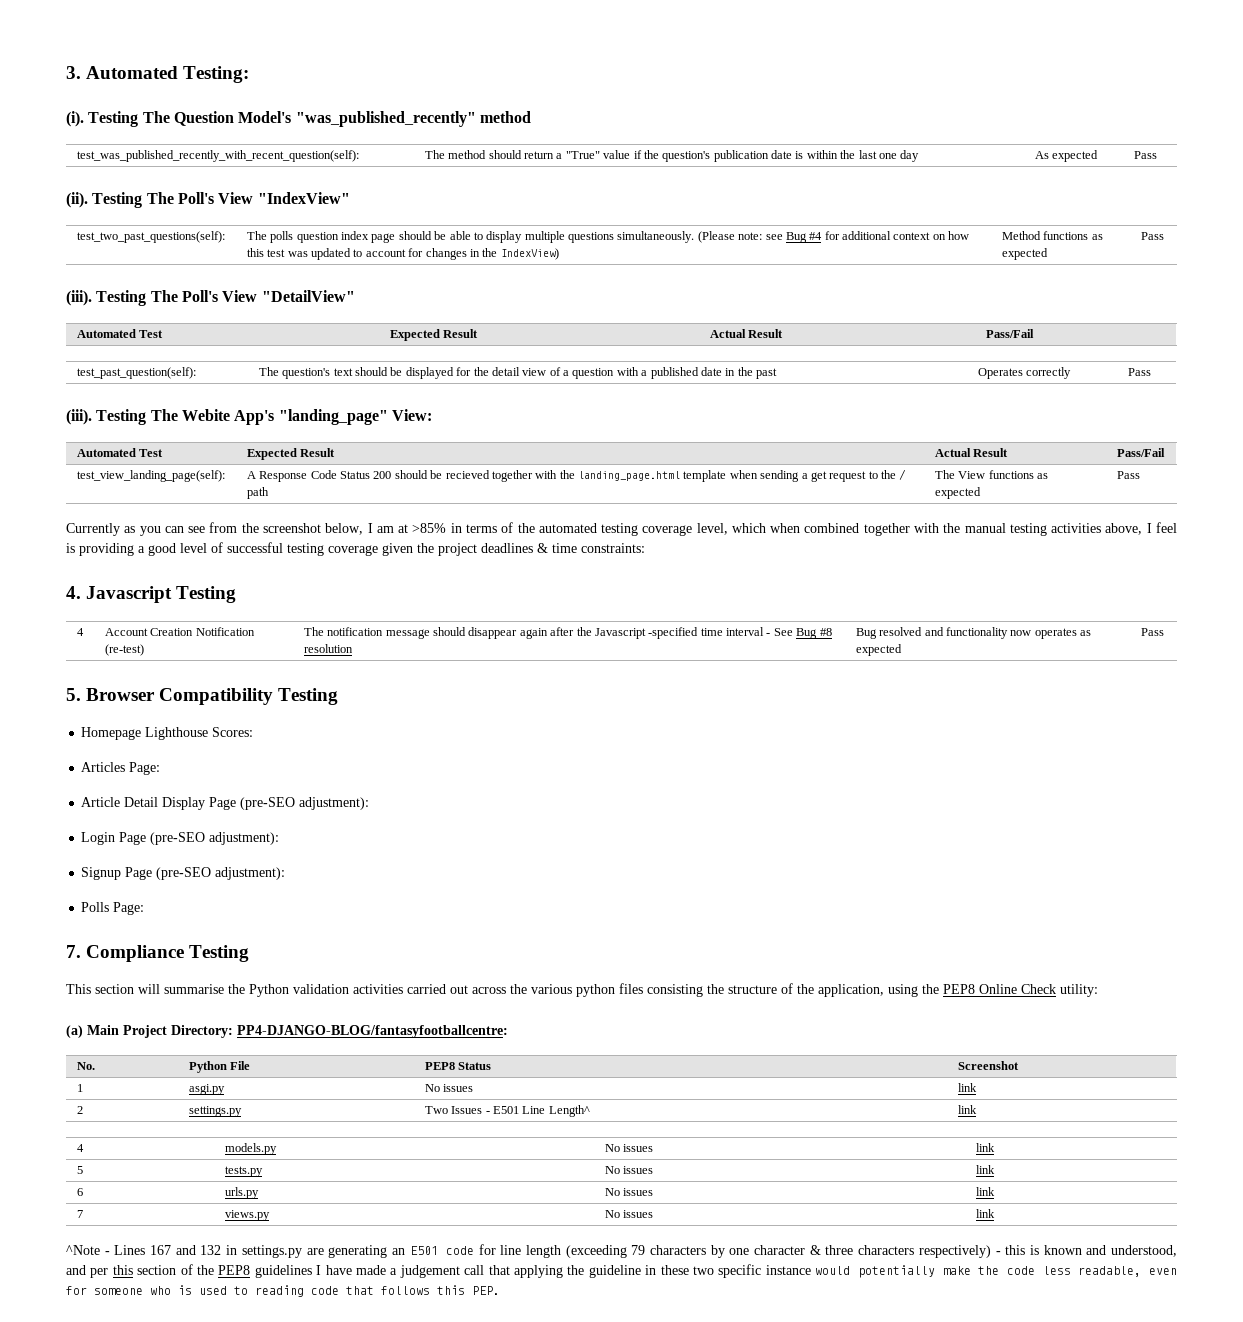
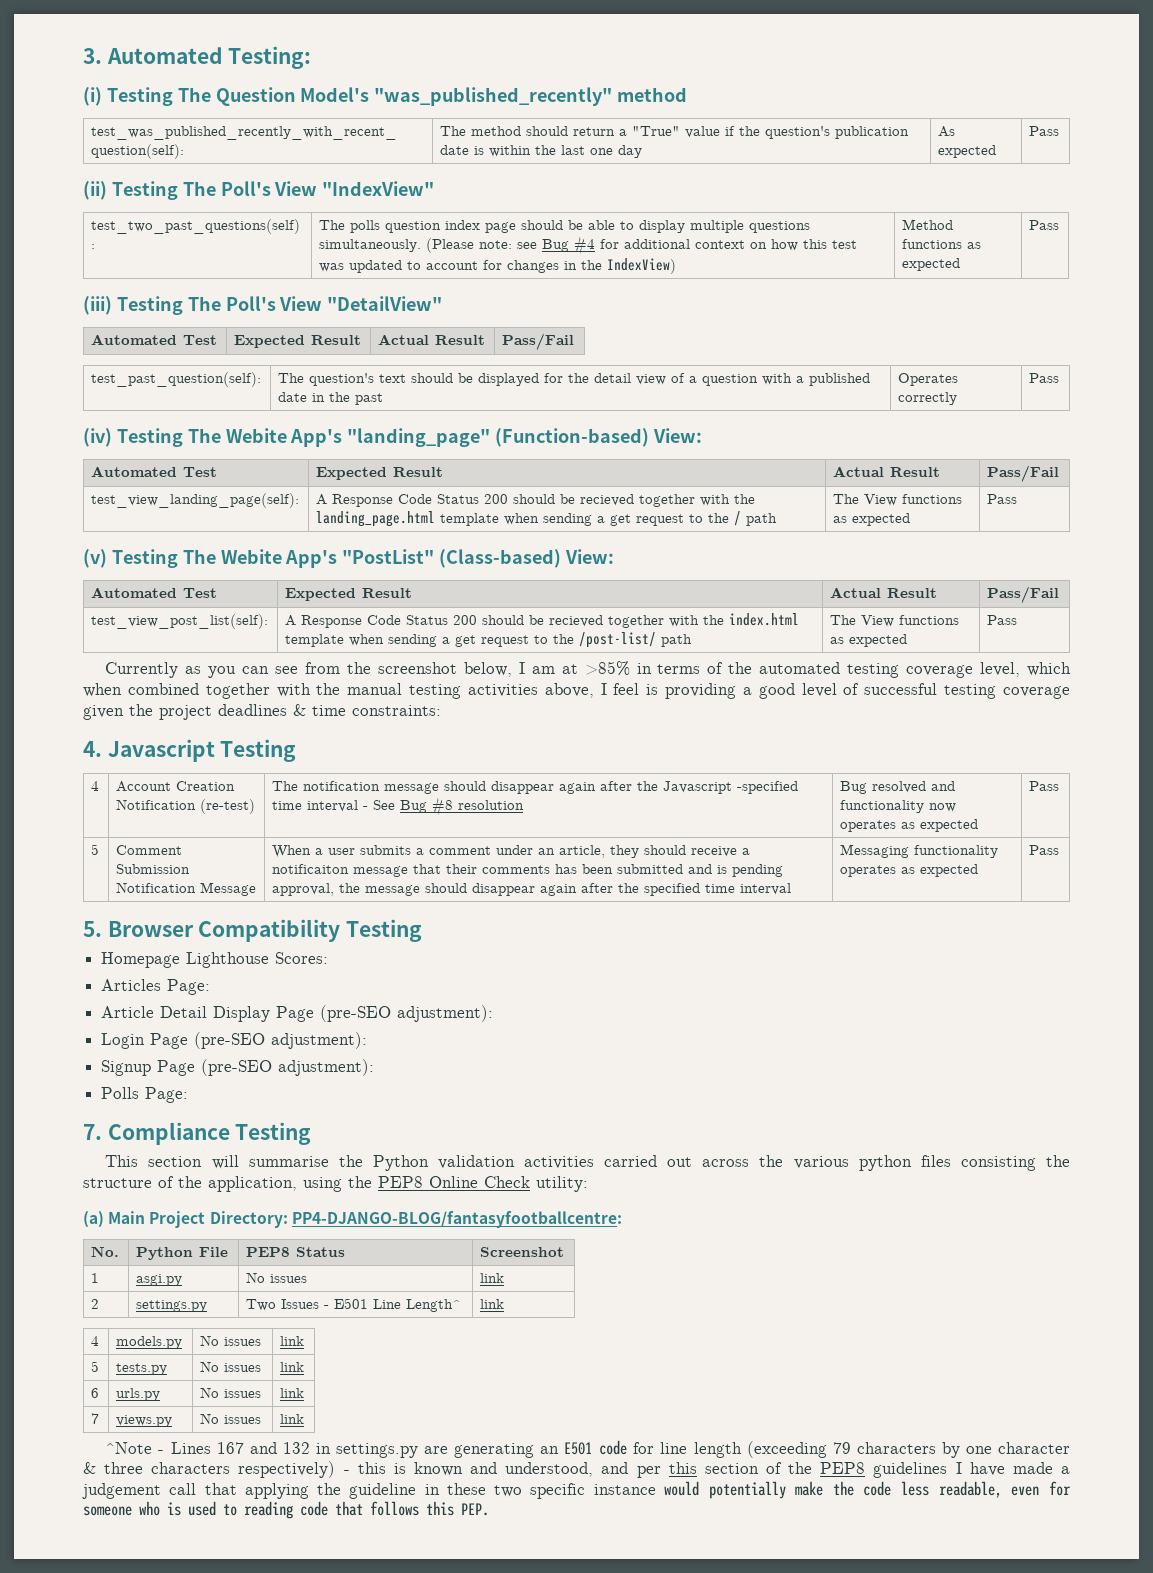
[66,111,84,127] (i). -> [83,87,102,106] (i)
[66,192,88,208] (ii). -> [83,181,107,200] (ii)
[66,290,92,306] (iii). -> [83,296,112,315] (iii)
[66,409,92,425] (iii). -> [83,428,112,447] (iv)
(388, 417) none -> [495,428,650,447] (Function-based)
(1140, 475) none -> [83,549,615,568] [91,587,218,598] [285,588,413,601] [830,587,938,598] [987,586,1060,603] [91,614,269,629] [285,613,800,628] [285,632,693,648] [830,615,960,627] [830,634,908,647] [987,615,1018,625] // (v) Testing The Webite App's "PostList" (Class-based) View: // Automated Test | Expected Result | Actual Result | Pass/Fail // test_view_post_list(self): | A Response Code Status 200 should be recieved together with the index.html template when sending a get request to the /post-list/ path | The View functions as expected | Pass
(1164, 632) none -> [91,844,100,855] [116,845,183,855] [116,864,191,874] [116,882,257,896] [272,845,751,858] [272,864,784,877] [272,883,792,896] [840,844,999,858] [840,864,979,877] [1029,845,1060,855] // 5 | Comment Submission Notification Message | When a user submits a comment under an article, they should receive a notificaiton message that their comments has been submitted and is pending approval, the message should disappear again after the specified time interval | Messaging functionality operates as expected | Pass

